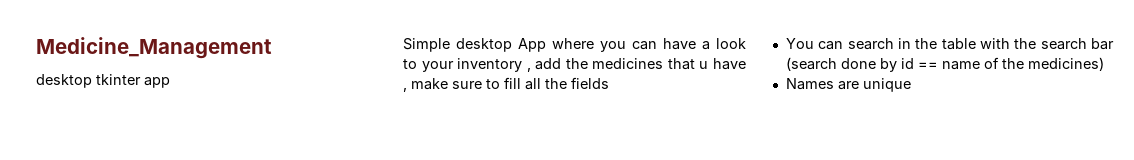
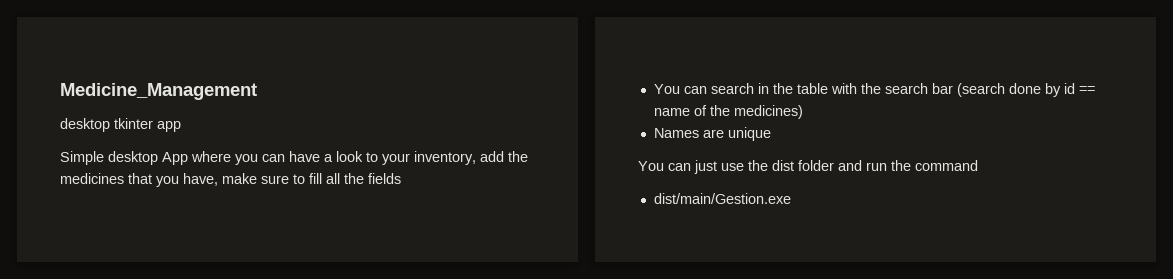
[457,58,531,72] inventory , -> [414,151,476,165] inventory,
[699,58,746,70] [403,88,407,92] u have , -> [156,173,218,187] you have,
(911, 85) none -> [638,160,978,174] [653,193,791,204] // You can just use the dist folder and run the command // dist/main/Gestion.exe

